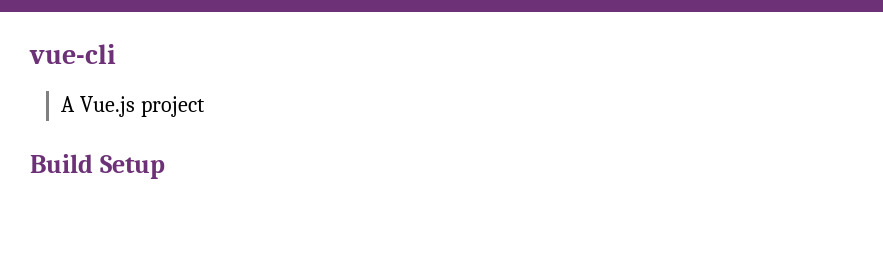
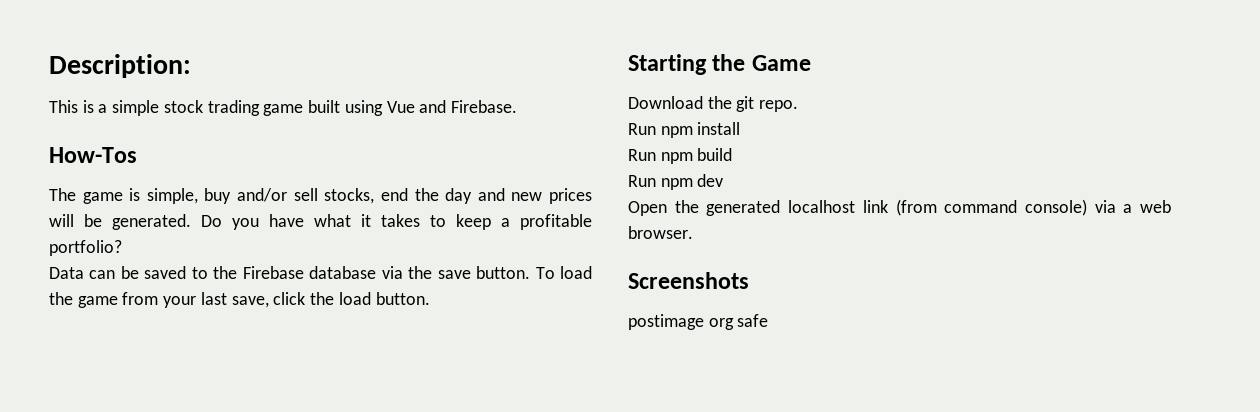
[29,44,116,64] [61,96,206,117] [30,154,165,179] vue-cli // A Vue.js project // Build Setup -> [49,54,191,78] [49,100,517,116] [49,147,137,163] [49,188,592,204] [49,214,592,230] [49,240,122,256] [49,266,592,279] [49,292,430,308] [628,54,811,75] [628,96,799,112] [628,122,741,138] [628,148,733,164] [628,174,724,190] [628,199,1171,216] [628,226,693,239] [628,272,749,289] [628,314,769,330] Description: // This is a simple stock trading game built using Vue and Firebase. // How-Tos // The game is simple, buy and/or sell stocks, end the day and new prices will be generated. Do you have what it takes to keep a profitable portfolio? // Data can be saved to the Firebase database via the save button. To load the game from your last save, click the load button. // Starting the Game // Download the git repo. // Run npm install // Run npm build // Run npm dev // Open the generated localhost link (from command console) via a web browser. // Screenshots // postimage org safe

